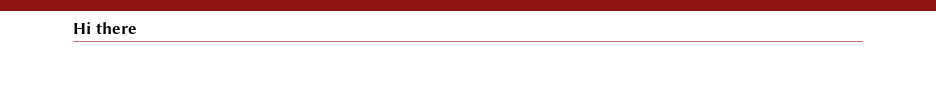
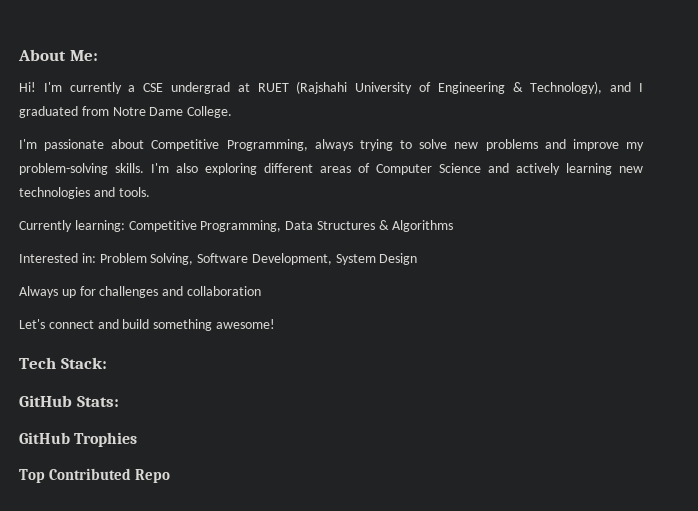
[73,22,137,34] Hi there -> [18,49,98,61] [19,81,643,94] [19,106,233,118] [19,139,644,151] [19,163,643,175] [19,187,150,199] [19,220,454,232] [19,253,418,265] [19,286,261,298] [19,319,275,331] [19,357,107,369] [19,395,119,407] [19,432,138,447] [19,468,170,483] About Me: // Hi! I'm currently a CSE undergrad at RUET (Rajshahi University of Engineering & Technology), and I graduated from Notre Dame College. // I'm passionate about Competitive Programming, always trying to solve new problems and improve my problem-solving skills. I'm also exploring different areas of Computer Science and actively learning new technologies and tools. // Currently learning: Competitive Programming, Data Structures & Algorithms // Interested in: Problem Solving, Software Development, System Design // Always up for challenges and collaboration // Let's connect and build something awesome! // Tech Stack: // GitHub Stats: // GitHub Trophies // Top Contributed Repo

